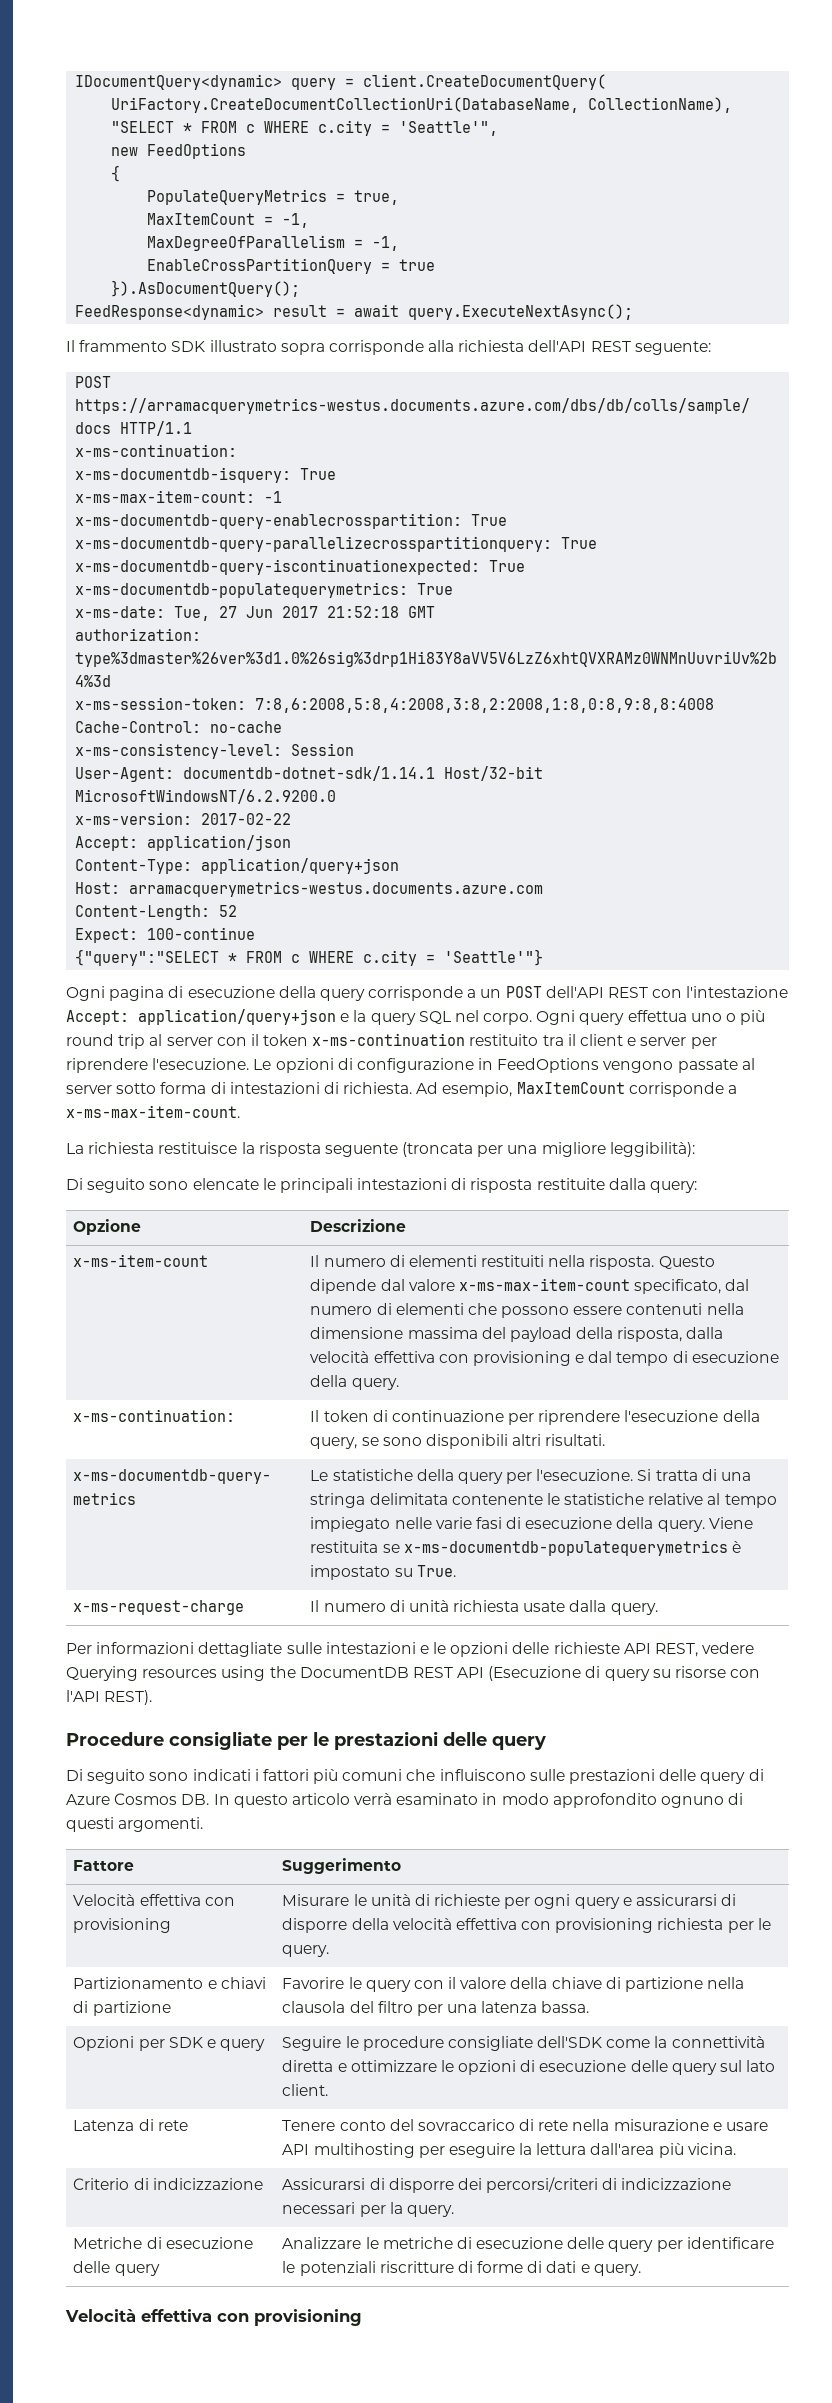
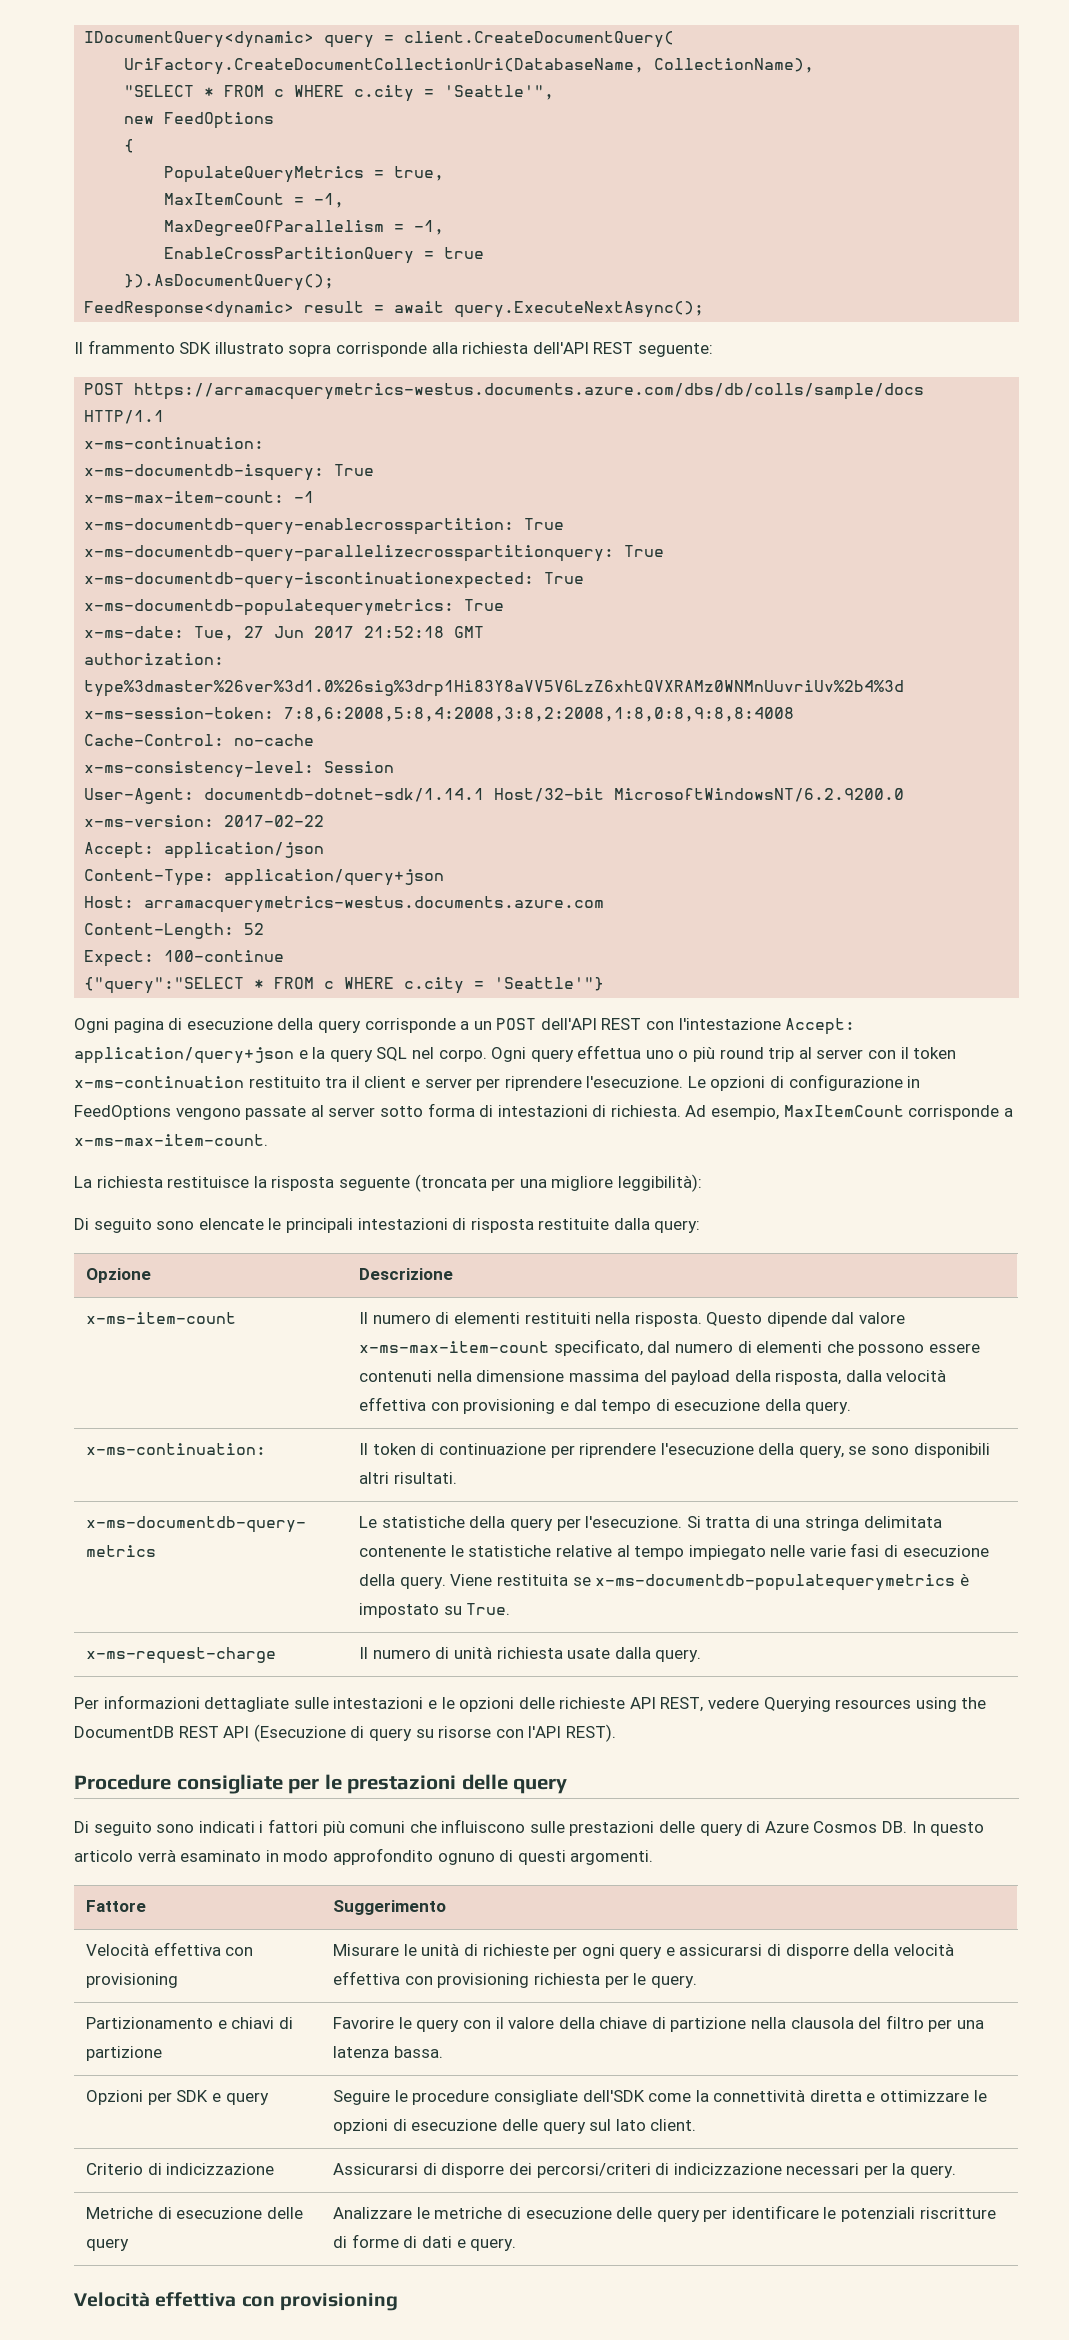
[73,2119,188,2131] [282,2119,768,2131] [282,2143,736,2158] // Latenza di rete | Tenere conto del sovraccarico di rete nella misurazione e usare API multihosting per eseguire la lettura dall'area più vicina. -> (697, 2125) none

